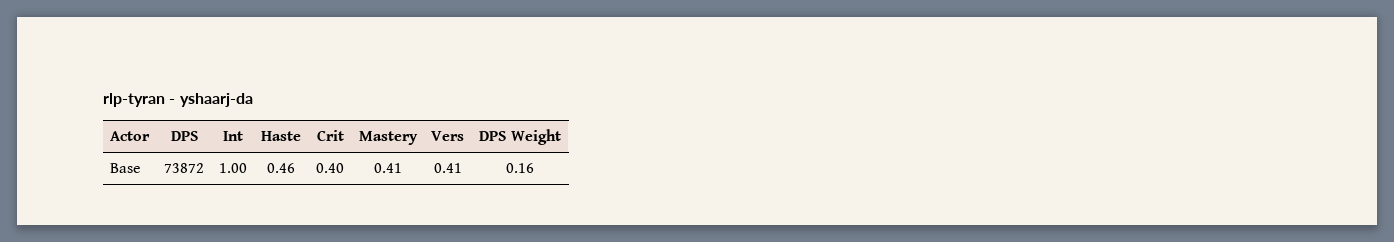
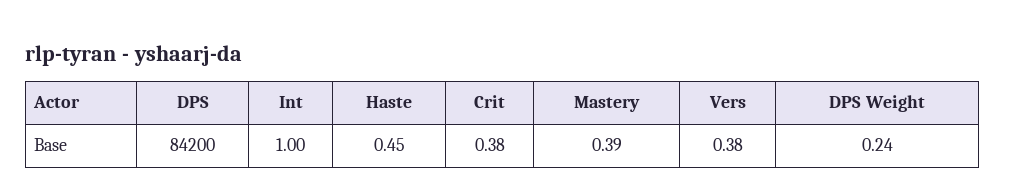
[164,163,204,173] 73872 -> [170,138,215,151] 84200
[267,163,295,173] [316,163,344,173] [373,163,402,173] [433,163,462,173] [506,163,534,173] 0.46 | 0.40 | 0.41 | 0.41 | 0.16 -> [373,138,405,151] [474,138,505,151] [591,138,622,151] [712,138,743,151] [861,138,893,151] 0.45 | 0.38 | 0.39 | 0.38 | 0.24

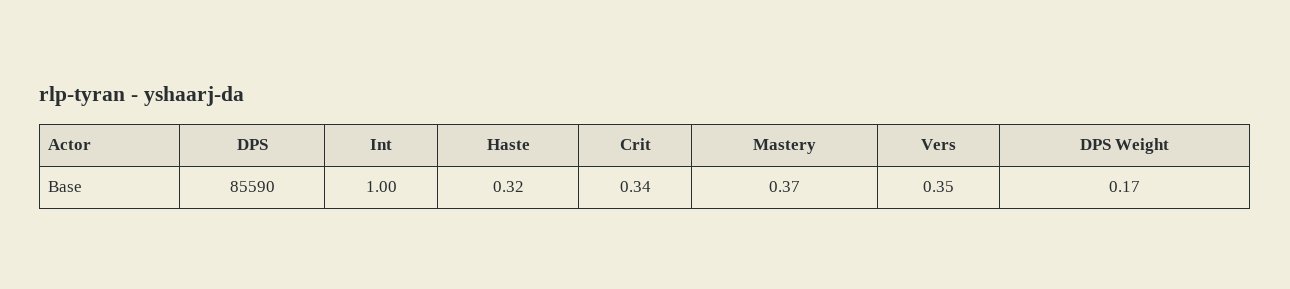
[170,138,215,151] 84200 -> [229,181,275,192] 85590
[373,138,405,151] [474,138,505,151] [591,138,622,151] [712,138,743,151] [861,138,893,151] 0.45 | 0.38 | 0.39 | 0.38 | 0.24 -> [492,181,524,192] [619,181,651,192] [769,181,800,192] [923,181,954,192] [1109,181,1140,192] 0.32 | 0.34 | 0.37 | 0.35 | 0.17

